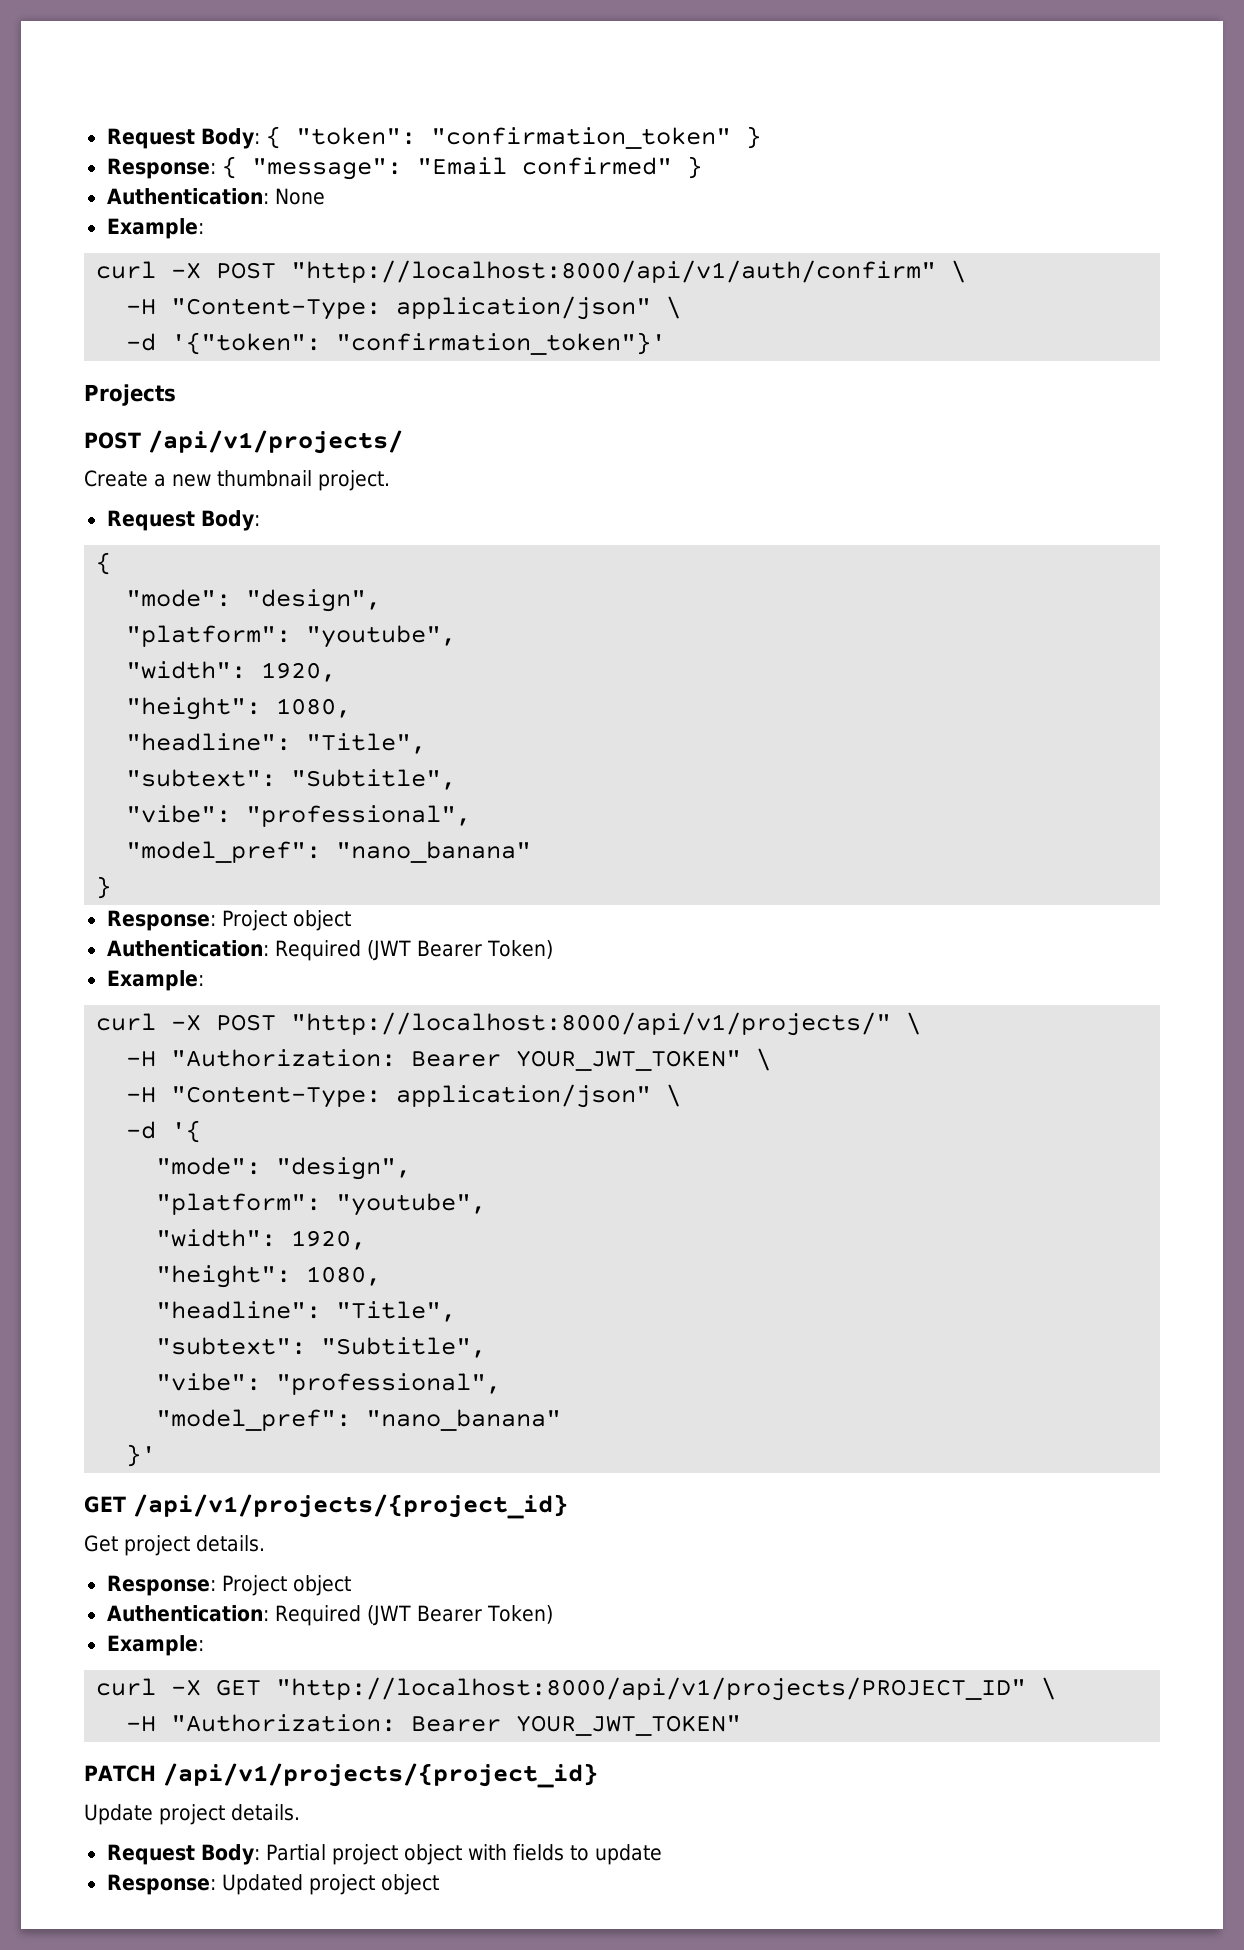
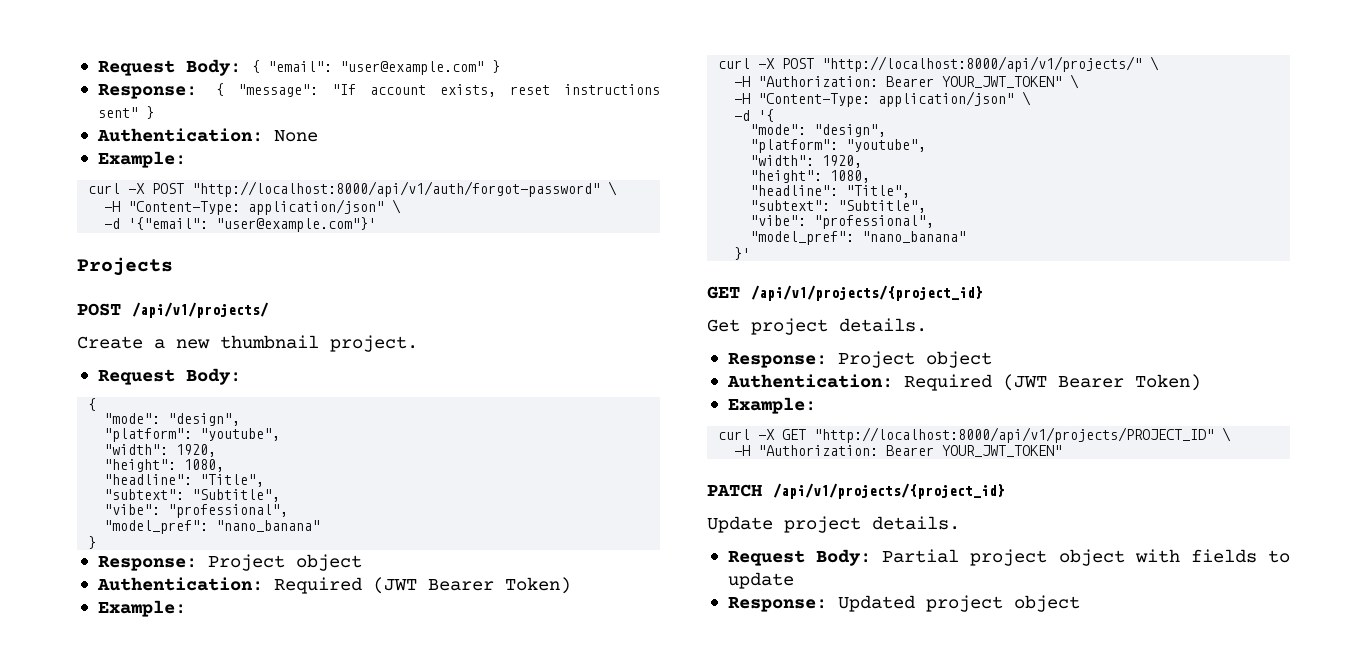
[295,127,731,149] "token": "confirmation_token" -> [267,61,484,75] "email": "user@example.com"
[416,157,672,175] "Email confirmed" -> [332,84,660,97] [97,107,138,118] "If account exists, reset instructions sent"
[291,260,967,283] [126,296,682,320] [126,332,667,355] "http://localhost:8000/api/v1/auth/confirm" \ // -H "Content-Type: application/json" \ // -d '{"token": "confirmation_token"}' -> [192,181,618,197] [104,199,402,215] [104,217,377,232] "http://localhost:8000/api/v1/auth/forgot-password" \ // -H "Content-Type: application/json" \ // -d '{"email": "user@example.com"}'

